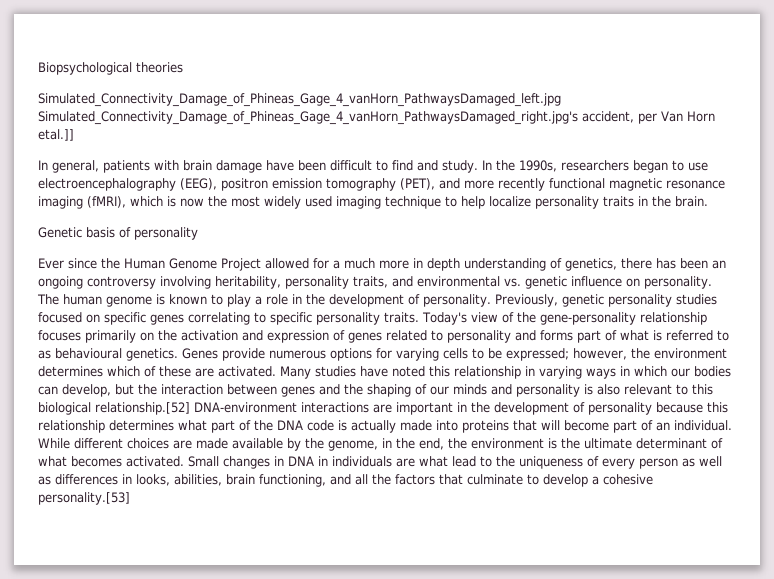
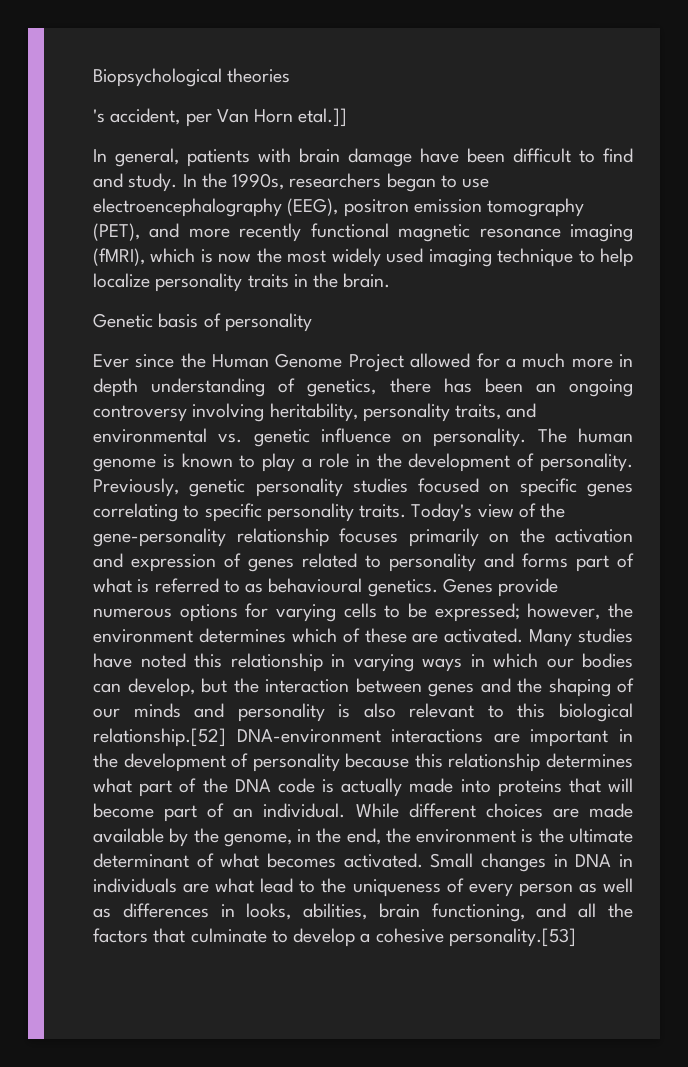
[38,93,561,107] [38,111,578,125] Simulated_Connectivity_Damage_of_Phineas_Gage_4_vanHorn_PathwaysDamaged_left.jpg Simulated_Connectivity_Damage_of_Phineas_Gage_4_vanHorn_PathwaysDamaged_right.jpg's -> [93,109,105,123] 's

